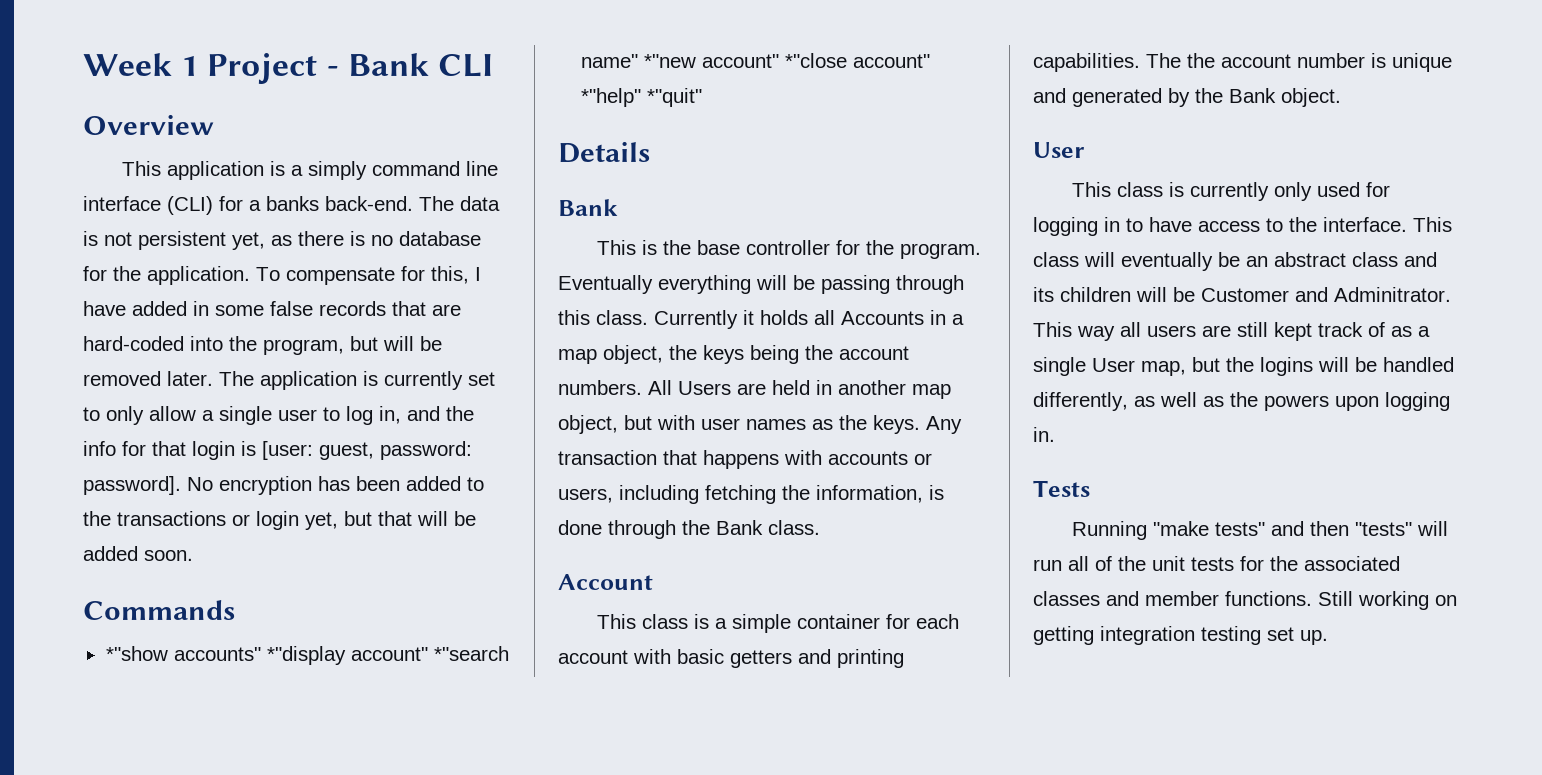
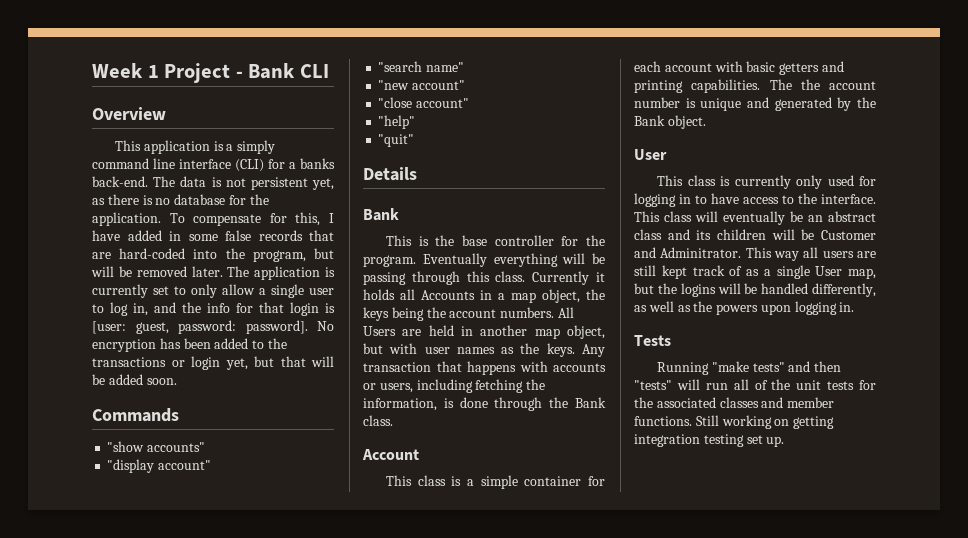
[105,646,168,661] *"show -> [107,441,145,452] "show
[266,646,509,665] *"display account" *"search -> [107,459,212,473] [378,61,423,72] // "display account" // "search
[643,53,930,68] [580,88,702,107] *"new account" *"close account" *"help" *"quit" -> [378,80,466,90] [378,97,470,108] [378,115,416,129] [378,134,415,147] // "new account" // "close account" // "help" // "quit"

